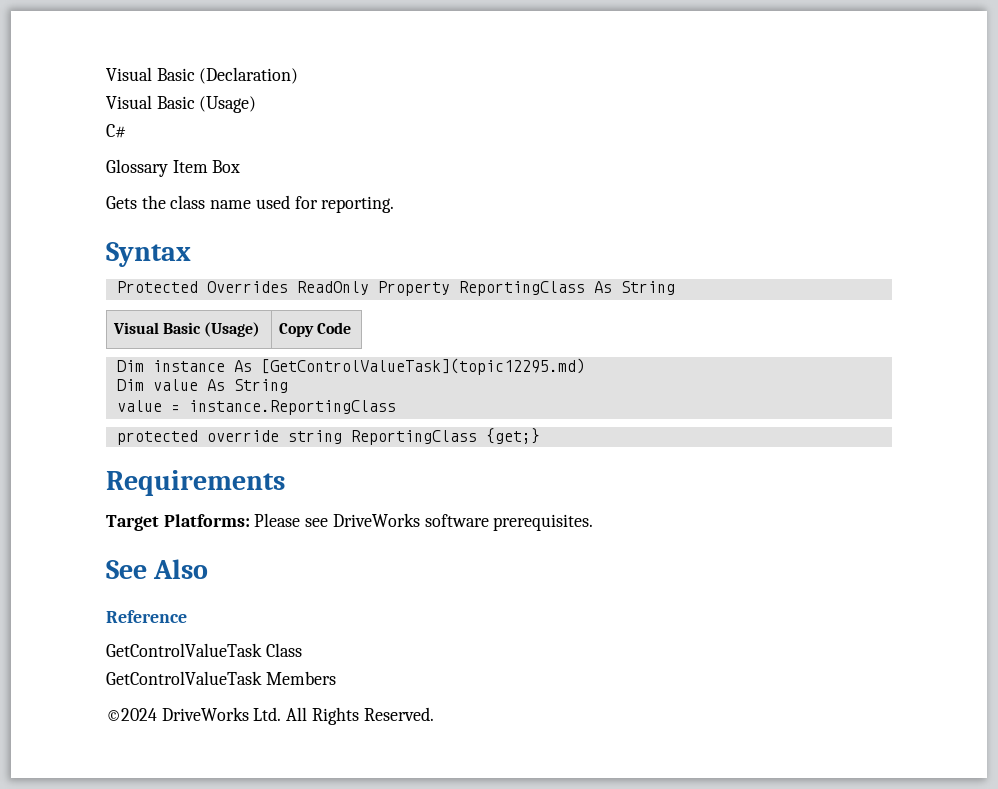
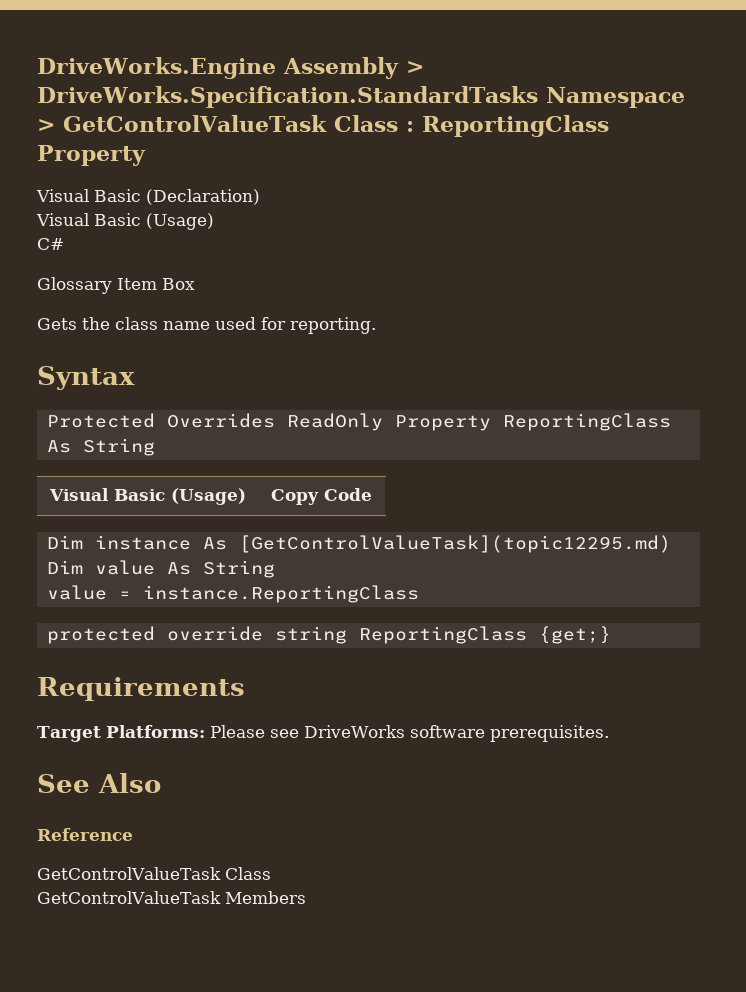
(106, 74) none -> [37,57,424,79] [37,86,685,108] [37,115,609,137] [37,145,146,166] DriveWorks.Engine Assembly > DriveWorks.Specification.StandardTasks Namespace > GetControlValueTask Class : ReportingClass Property //
[106,707,434,725] // ©2024 DriveWorks Ltd. All Rights Reserved. -> (306, 897) none

